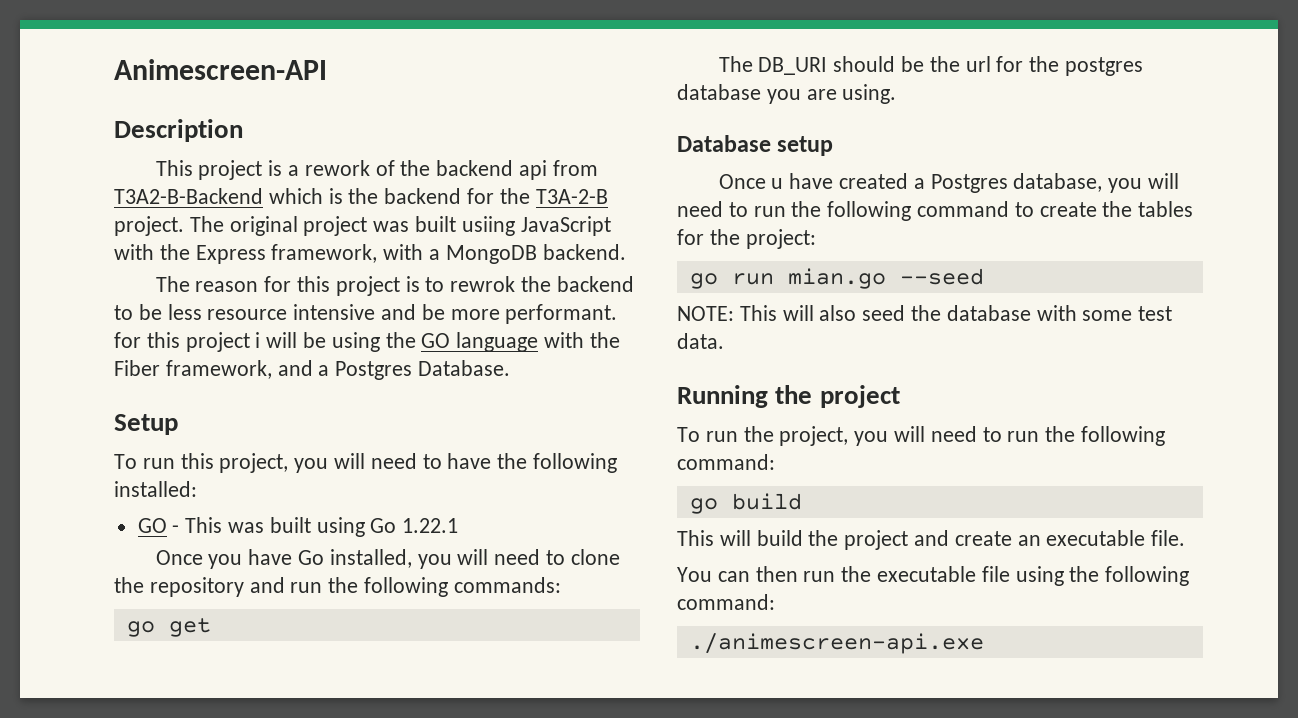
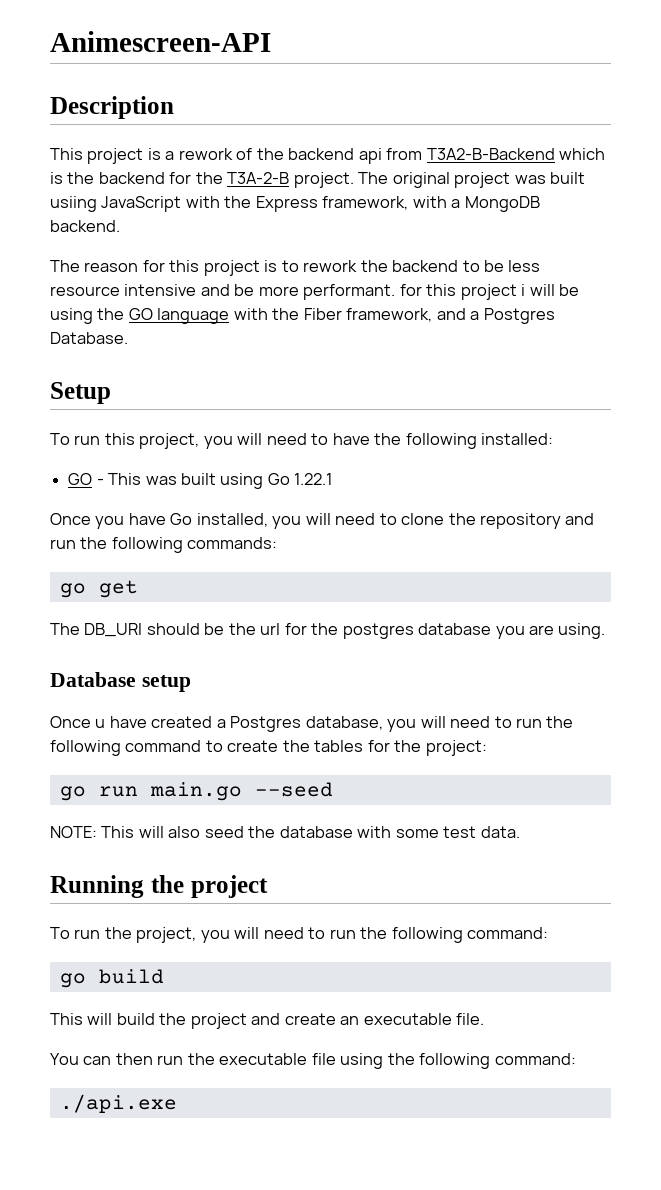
[450,276,516,292] rewrok -> [303,260,358,272] rework
[787,268,886,289] mian.go -> [149,782,242,801] main.go
[689,633,984,654] ./animescreen-api.exe -> [59,1094,177,1113] ./api.exe

